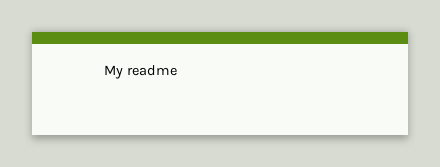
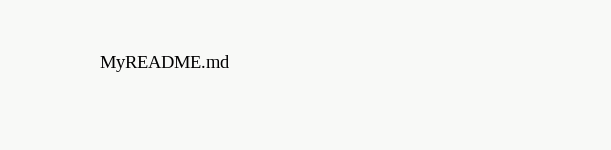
[104,65,177,79] My readme -> [100,55,230,72] MyREADME.md

